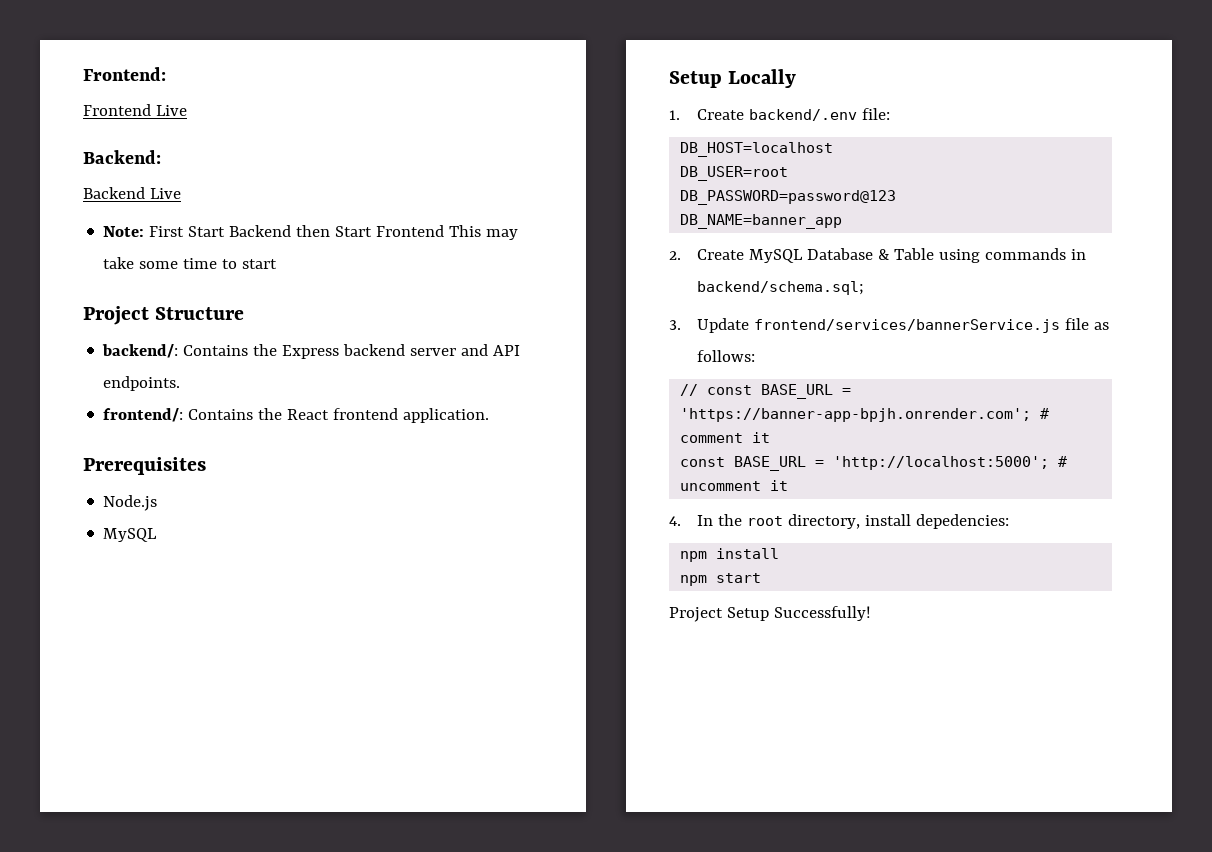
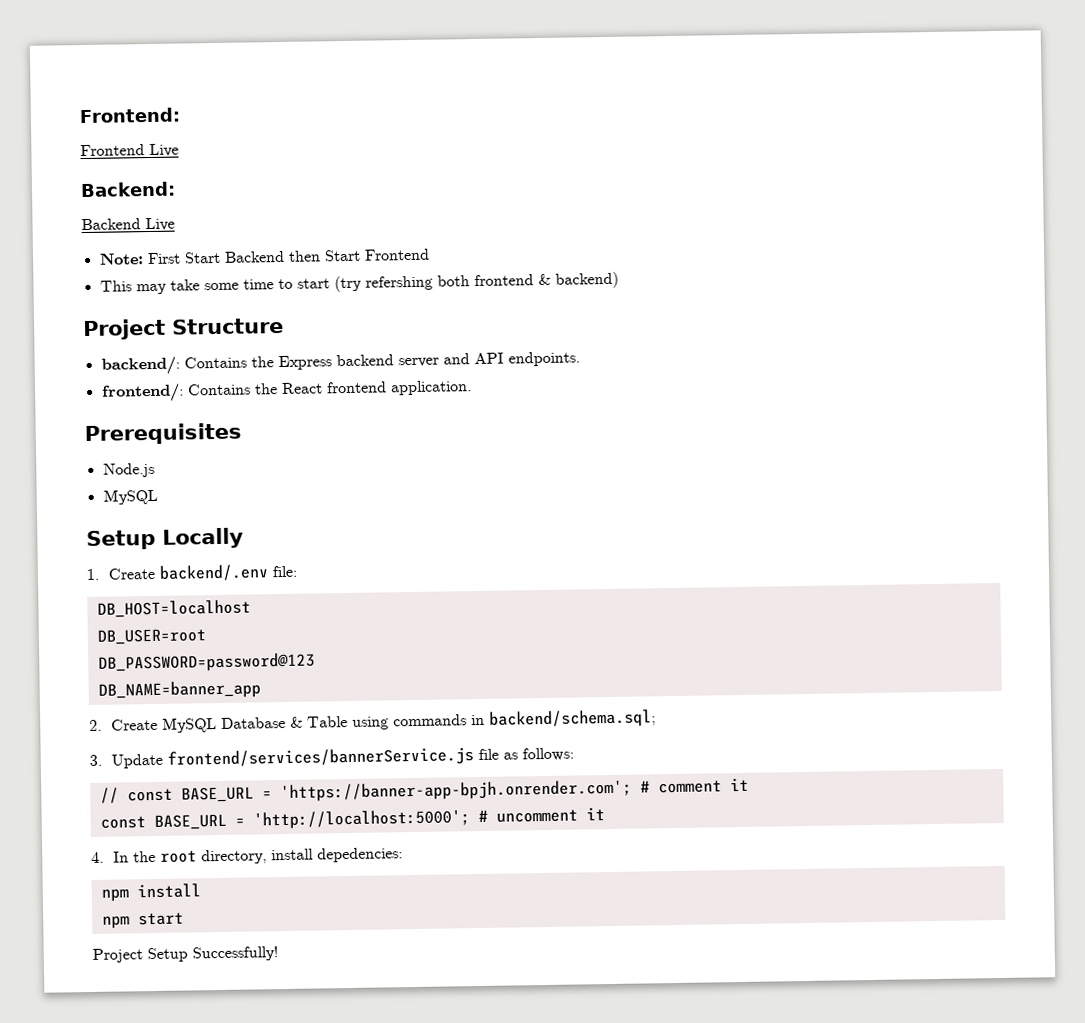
(445, 231) none -> (430, 254) //
(278, 264) none -> [333,271,619,293] (try refershing both frontend & backend)

